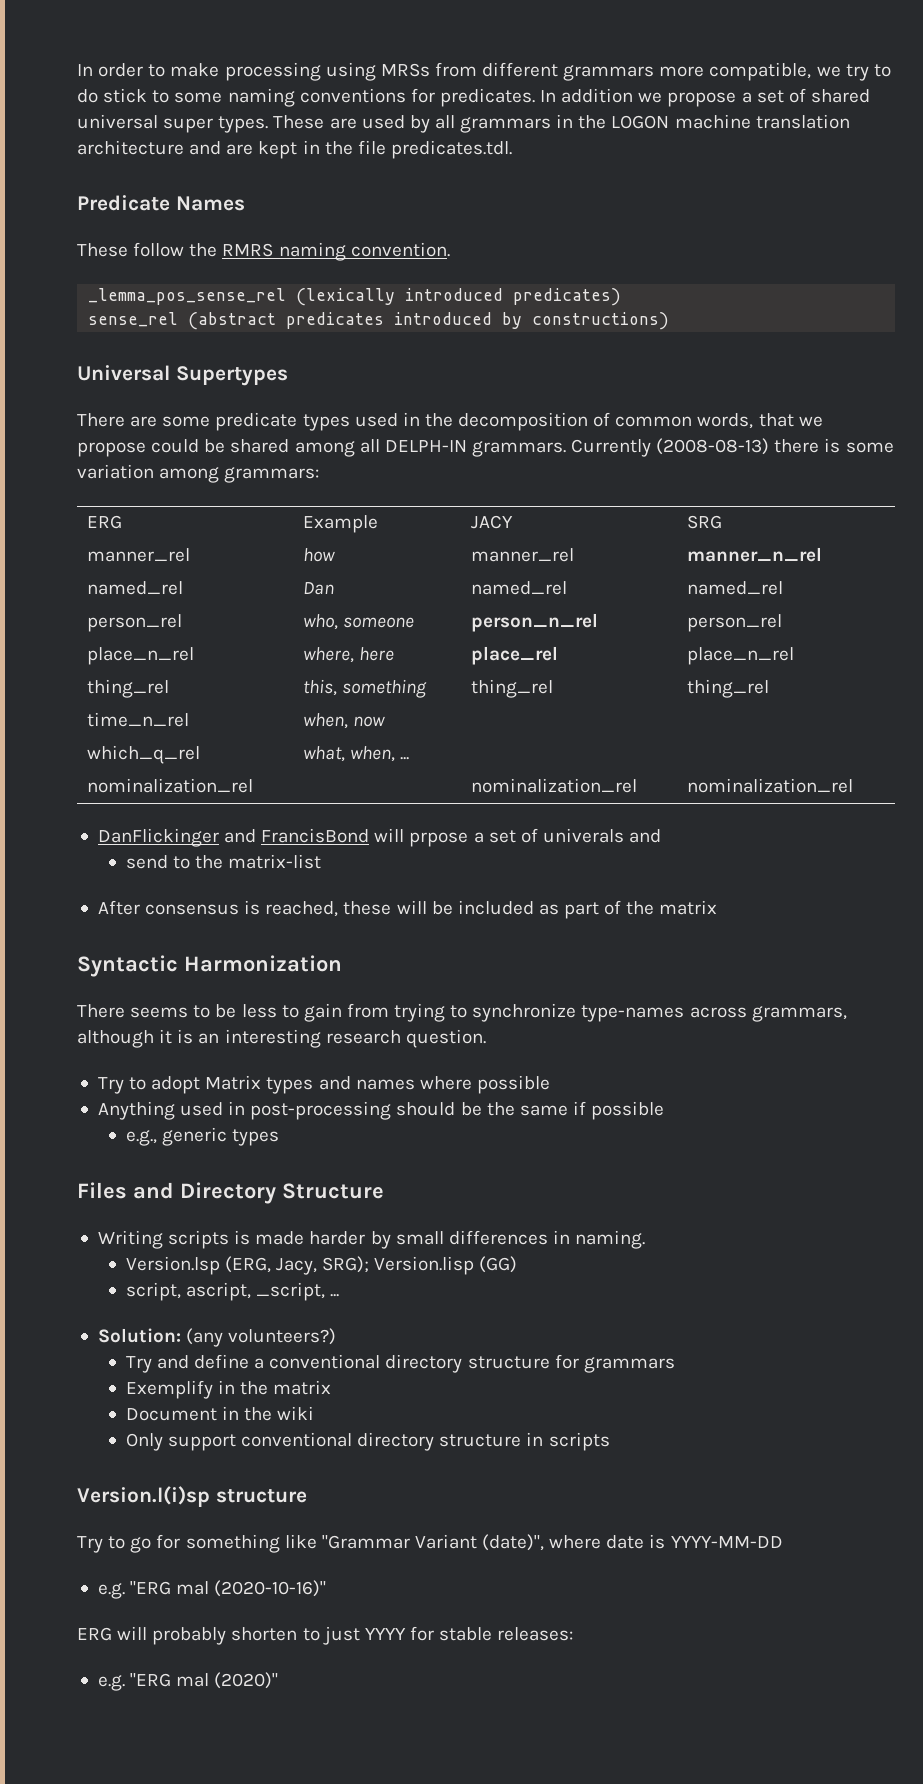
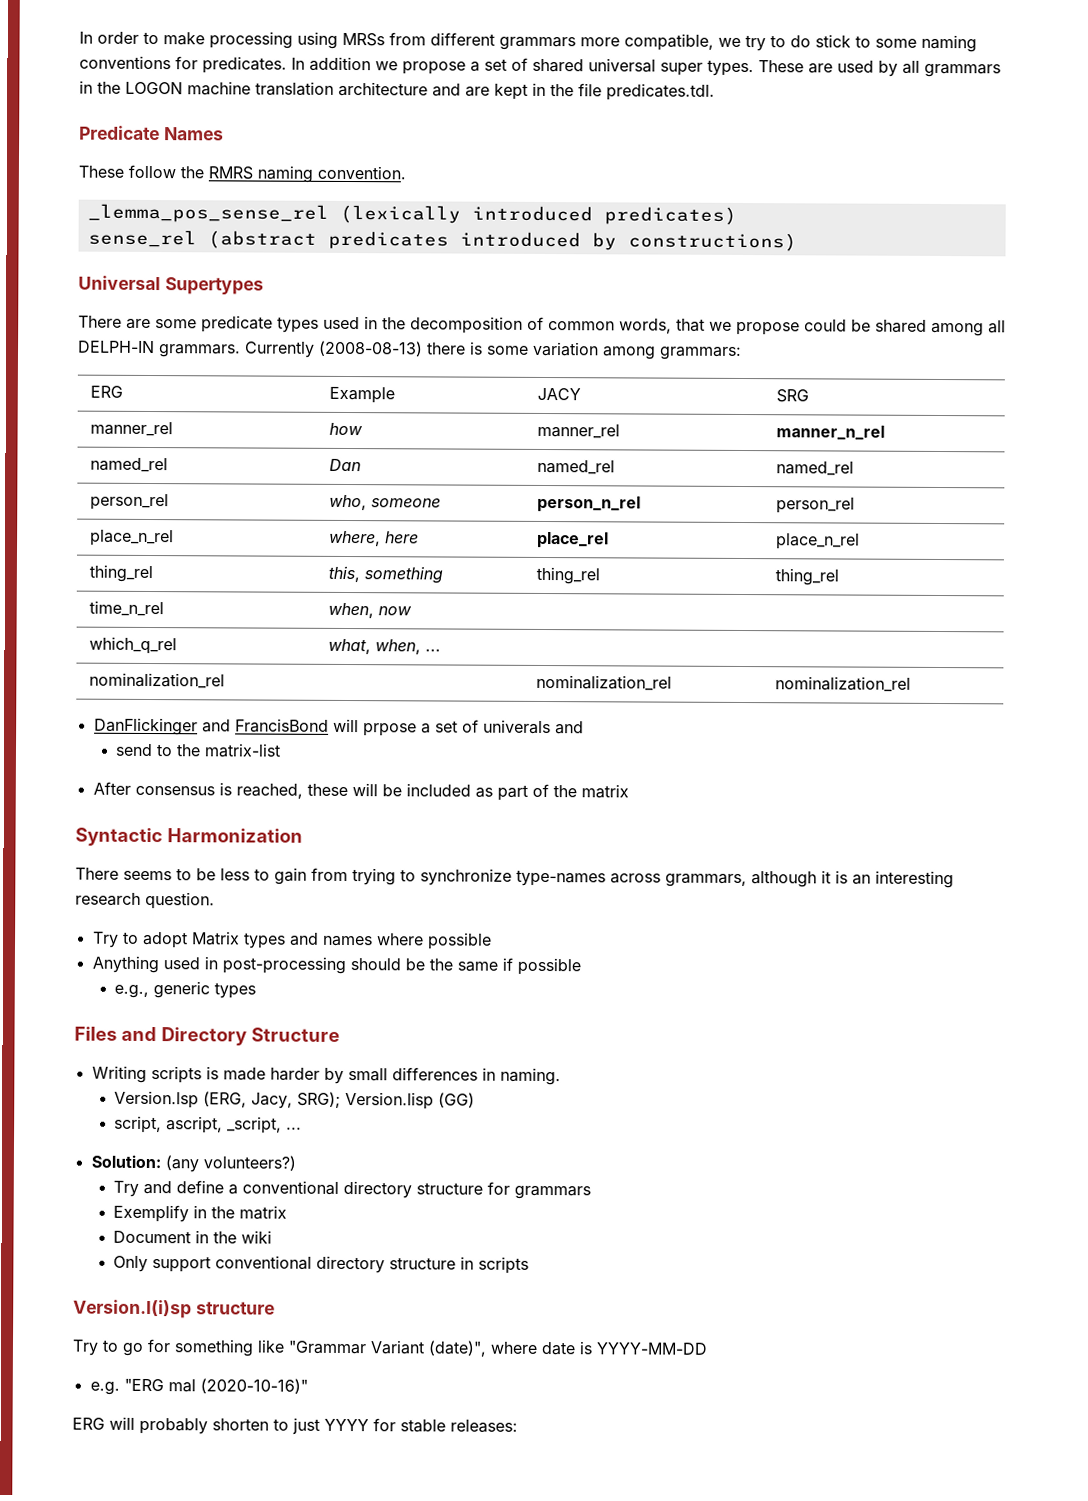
[97,1672,279,1691] // e.g. "ERG mal (2020)" -> (518, 1426) none

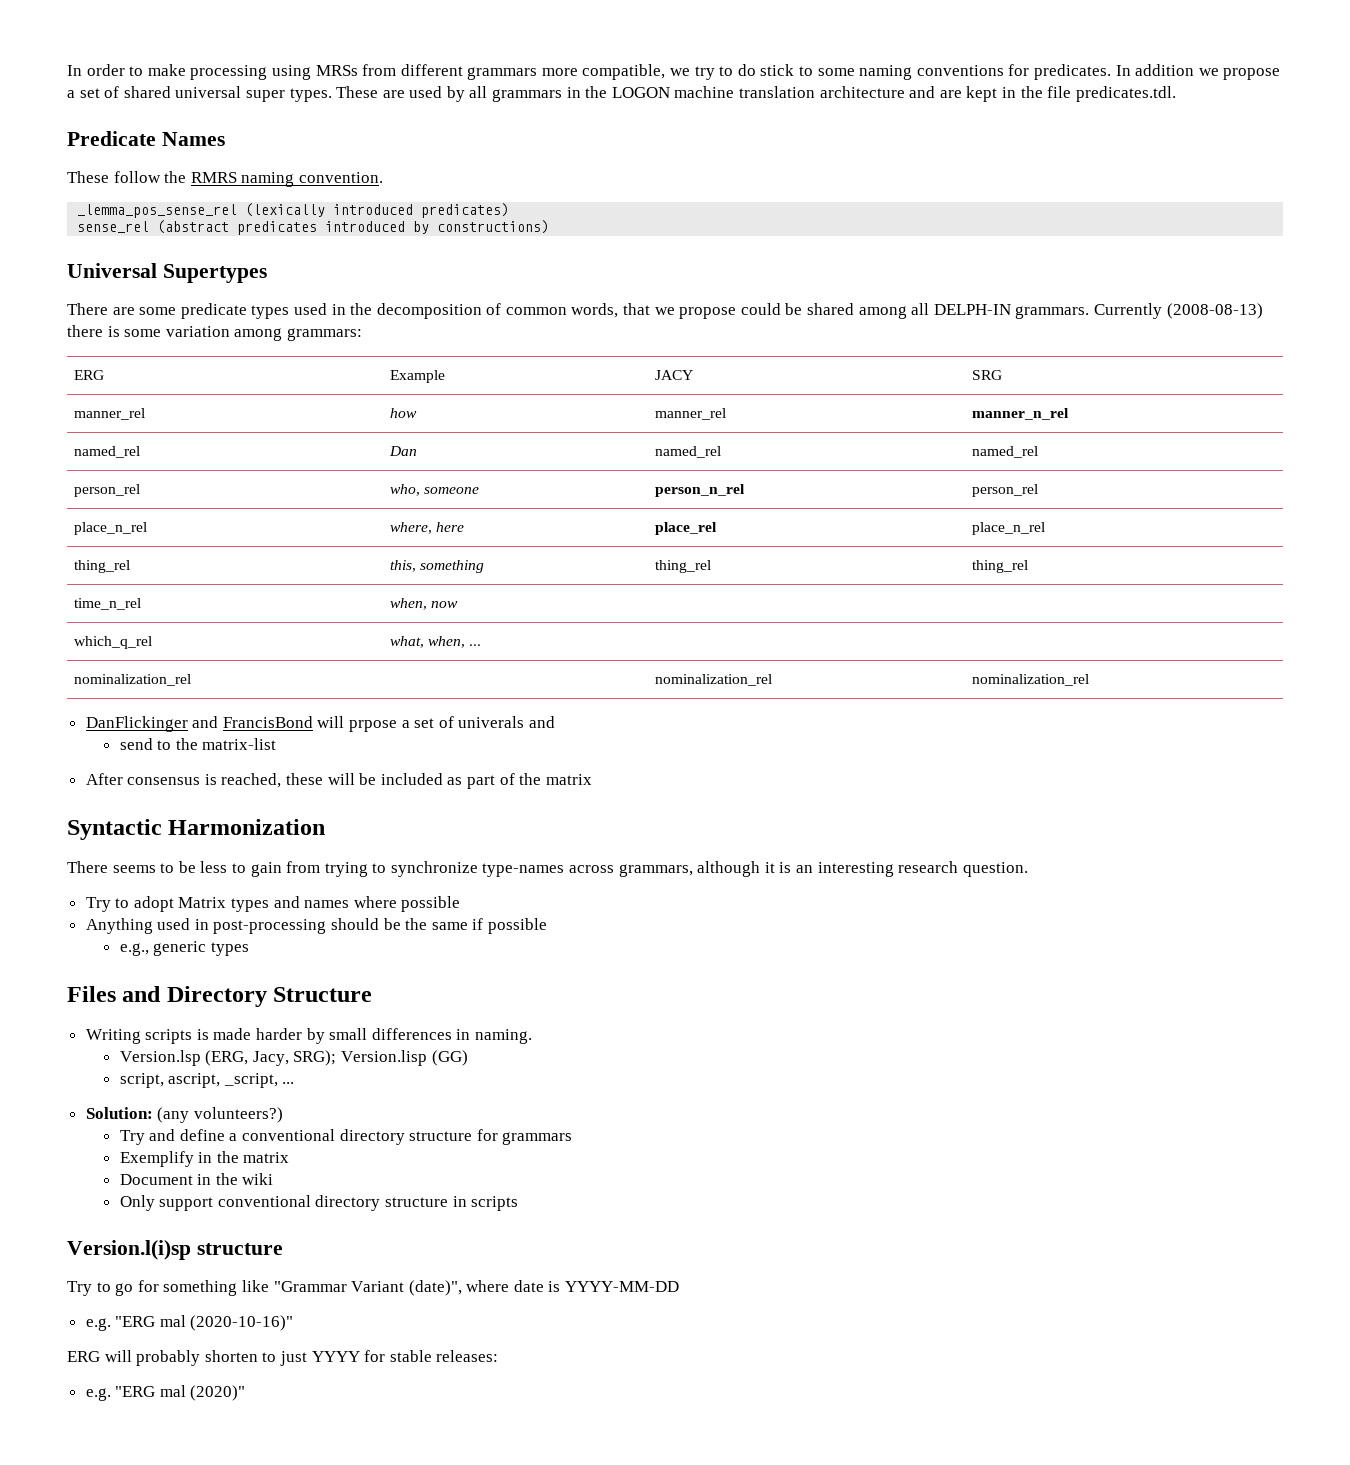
(518, 1426) none -> [85,1385,246,1401] // e.g. "ERG mal (2020)"

